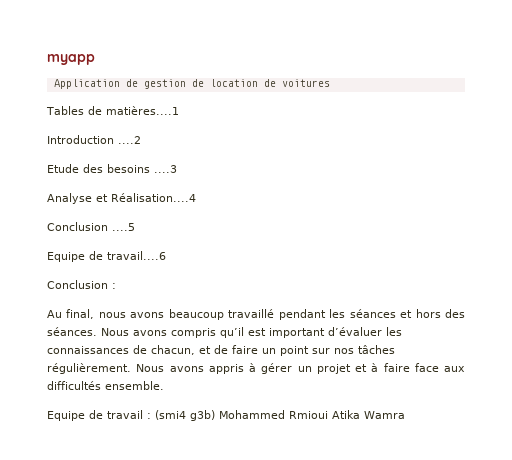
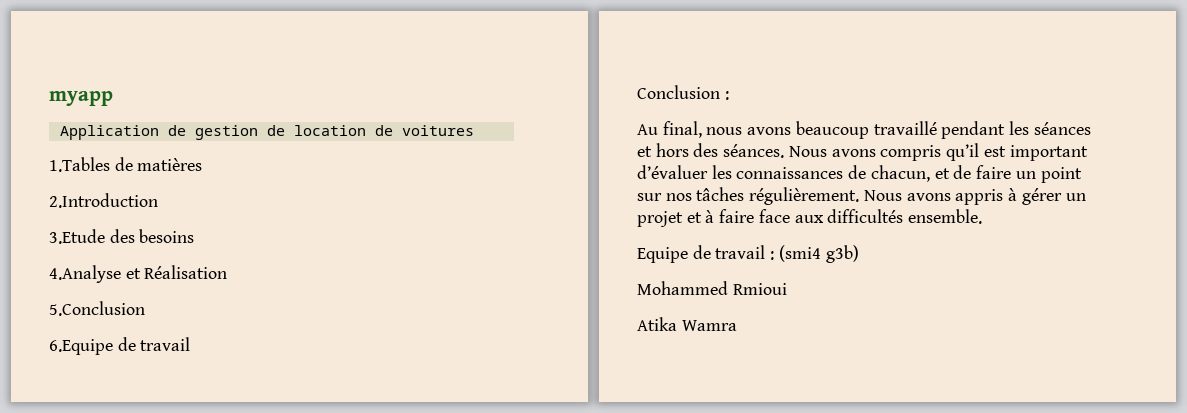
[46,106,179,115] [47,135,141,144] [47,164,177,173] [47,193,196,204] [47,222,135,231] [47,251,166,262] Tables de matières....1 // Introduction ....2 // Etude des besoins ....3 // Analyse et Réalisation....4 // Conclusion ....5 // Equipe de travail....6 -> [49,157,203,172] [49,193,158,208] [49,229,195,244] [49,265,228,283] [49,301,145,316] [49,337,191,355] 1.Tables de matières // 2.Introduction // 3.Etude des besoins // 4.Analyse et Réalisation // 5.Conclusion // 6.Equipe de travail
(215, 415) none -> (859, 254) //
(328, 415) none -> (787, 289) //

